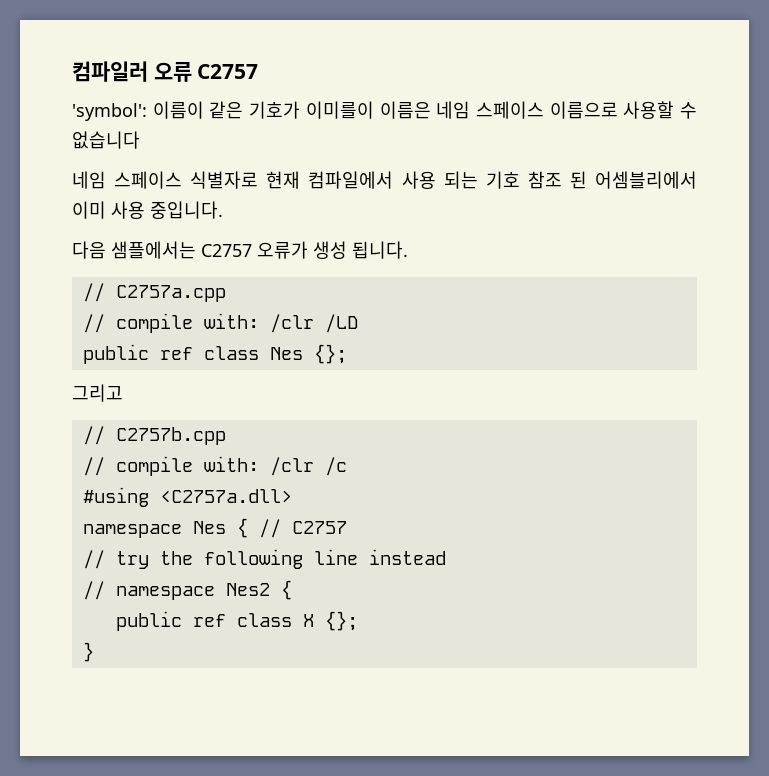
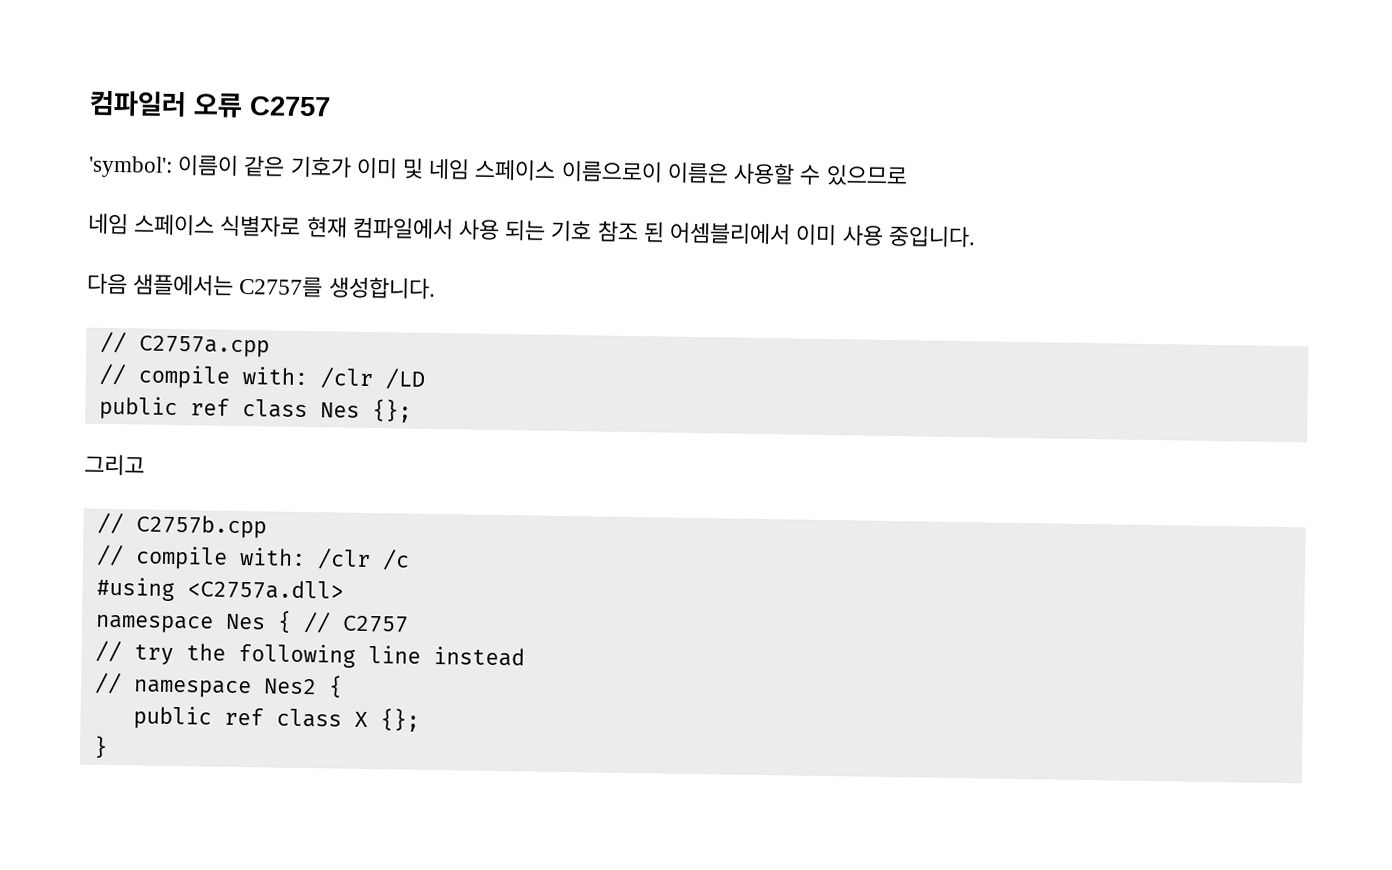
[305,101,618,119] 이미를이 이름은 네임 스페이스 이름으로 -> [355,156,729,184] 이미 및 네임 스페이스 이름으로이 이름은
[72,131,140,149] 없습니다 -> [825,163,908,187] 있으므로
[201,241,408,259] C2757 오류가 생성 됩니다. -> [239,275,436,299] C2757를 생성합니다.

